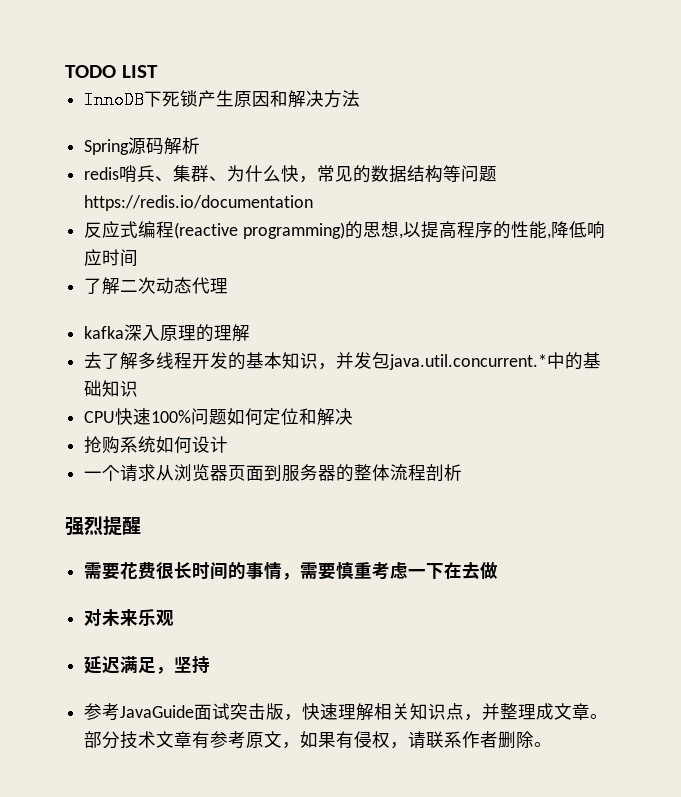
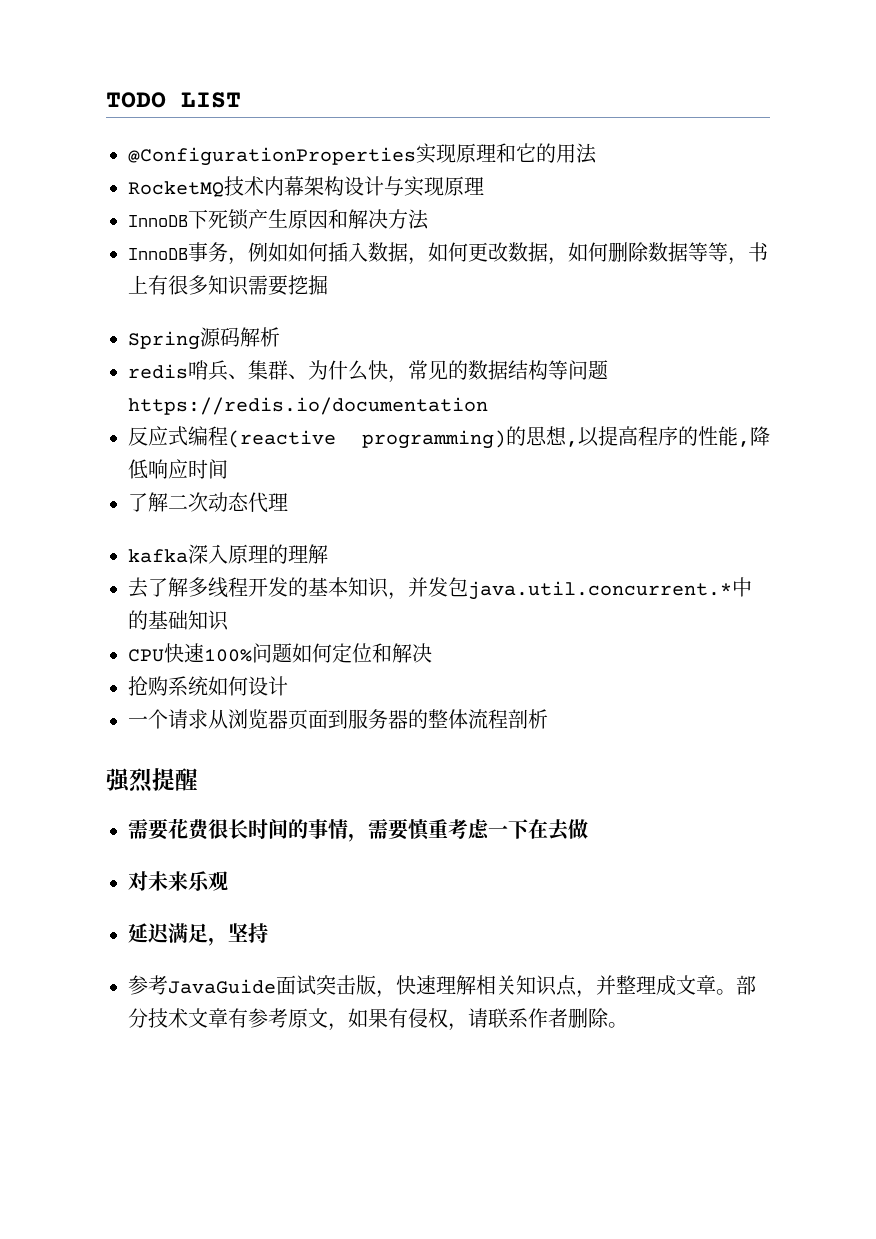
(158, 71) none -> [128,143,597,166] [128,176,484,197] // @ConfigurationProperties实现原理和它的用法 // RocketMQ技术内幕架构设计与实现原理
(361, 98) none -> [128,242,768,265] [128,275,328,296] // InnoDB事务，例如如何插入数据，如何更改数据，如何删除数据等等，书上有很多知识需要挖掘

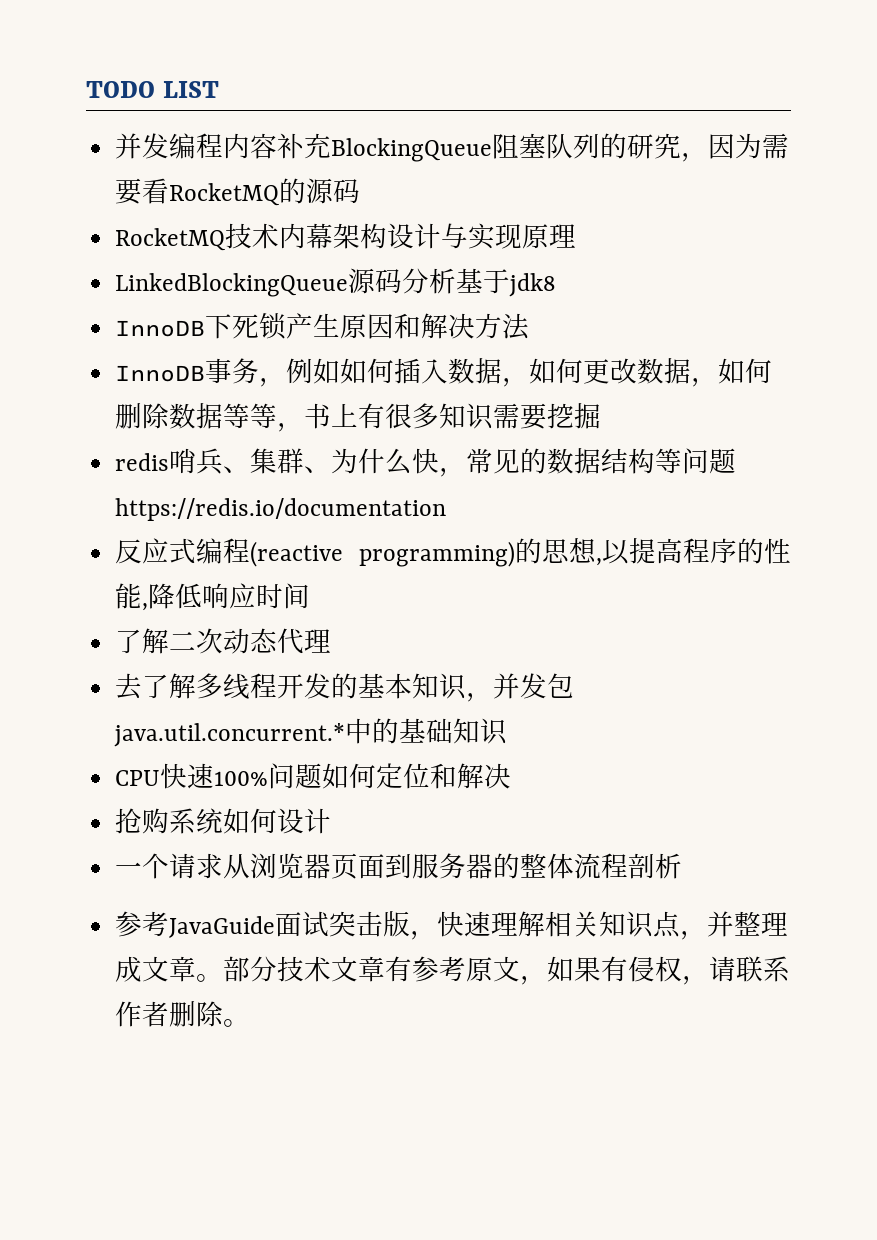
[128,143,597,166] @ConfigurationProperties实现原理和它的用法 -> [115,133,790,162] [115,178,361,206] 并发编程内容补充BlockingQueue阻塞队列的研究，因为需要看RocketMQ的源码
(484, 186) none -> [115,268,557,297] // LinkedBlockingQueue源码分析基于jdk8
[128,327,280,350] // Spring源码解析 -> (602, 416) none
[128,544,328,564] // kafka深入原理的理解 -> (332, 641) none
[106,768,198,793] [128,818,588,842] [128,871,228,891] [128,923,268,946] // 强烈提醒 // 需要花费很长时间的事情，需要慎重考虑一下在去做 // 对未来乐观 // 延迟满足，坚持 -> (683, 866) none

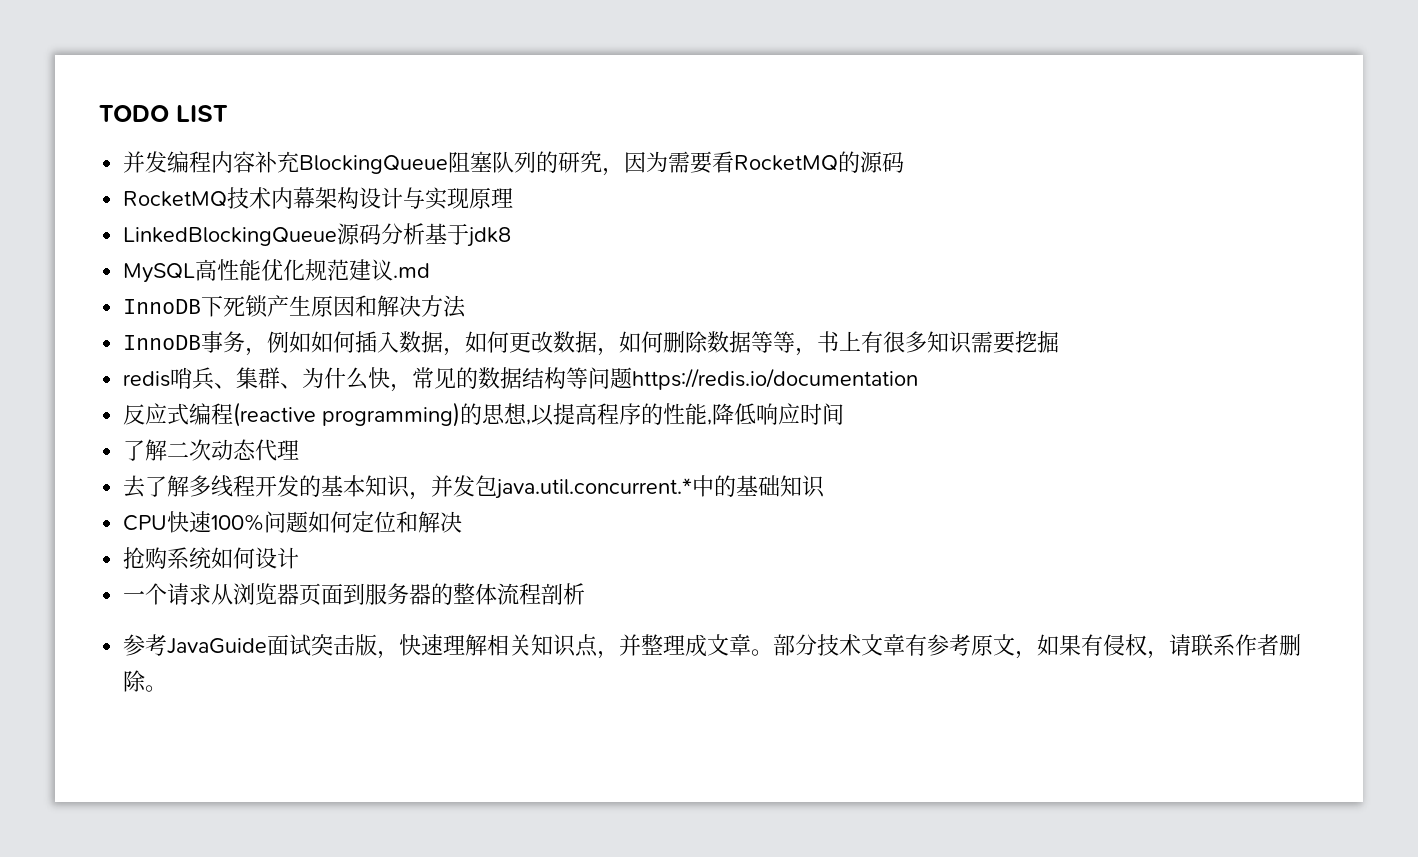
(557, 285) none -> [123,259,431,283] // MySQL高性能优化规范建议.md

